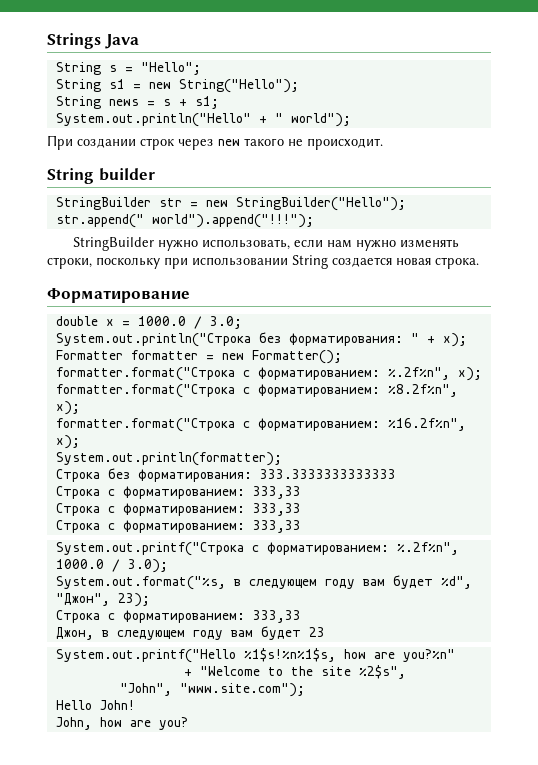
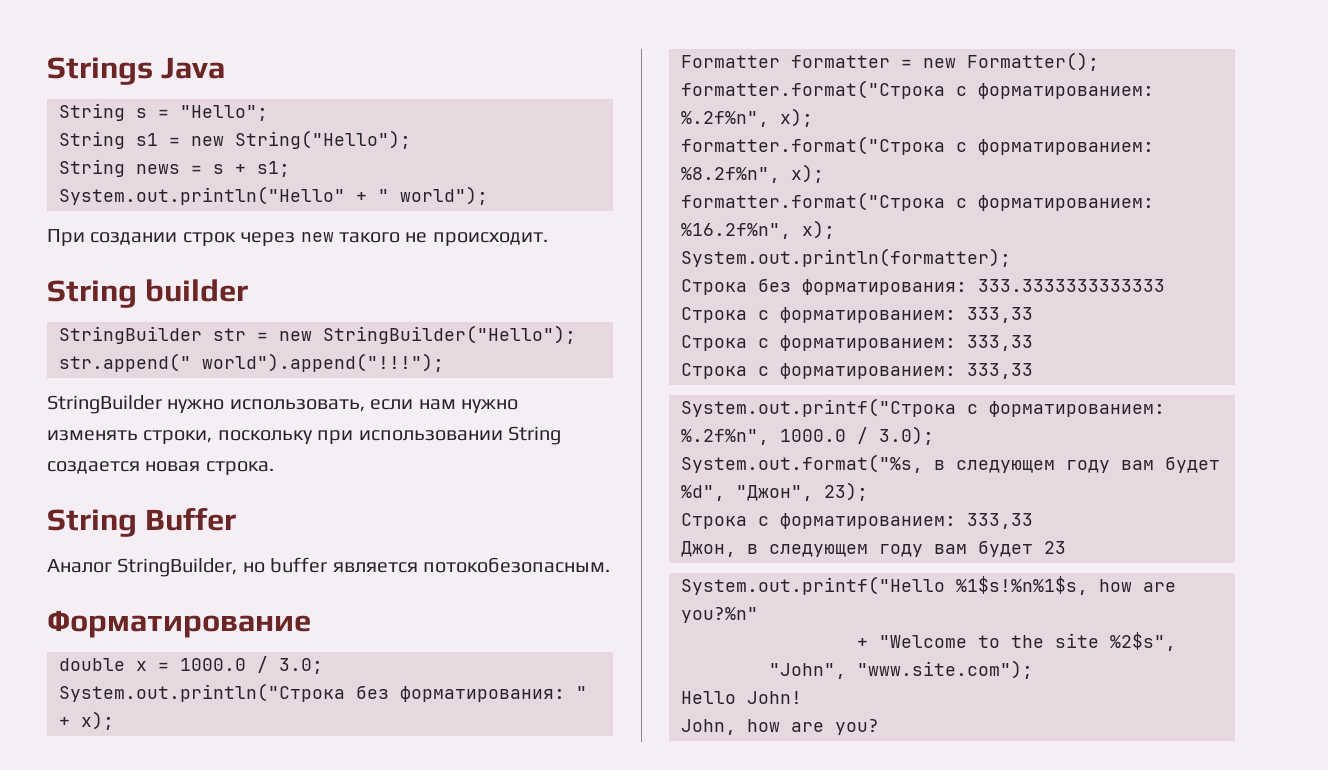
(479, 263) none -> [47,508,237,537] [47,557,610,577] // String Buffer // Аналог StringBuilder, но buffer является потокобезопасным.

